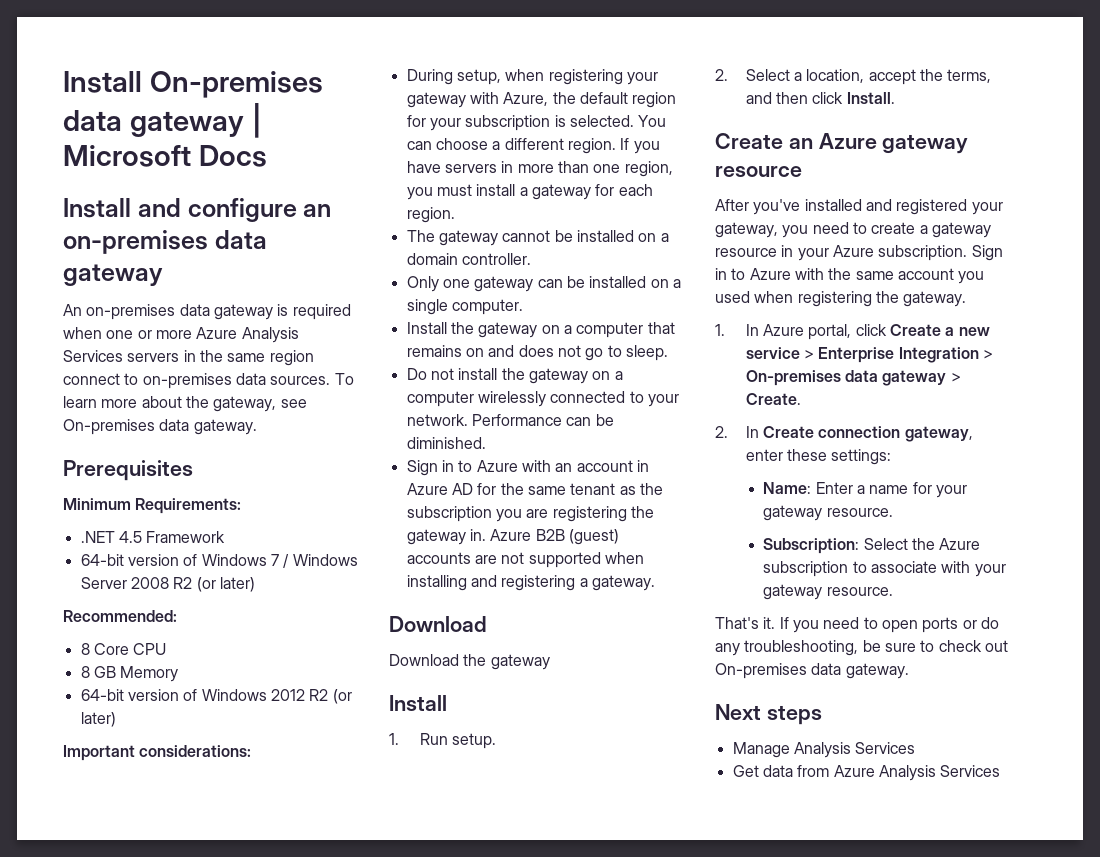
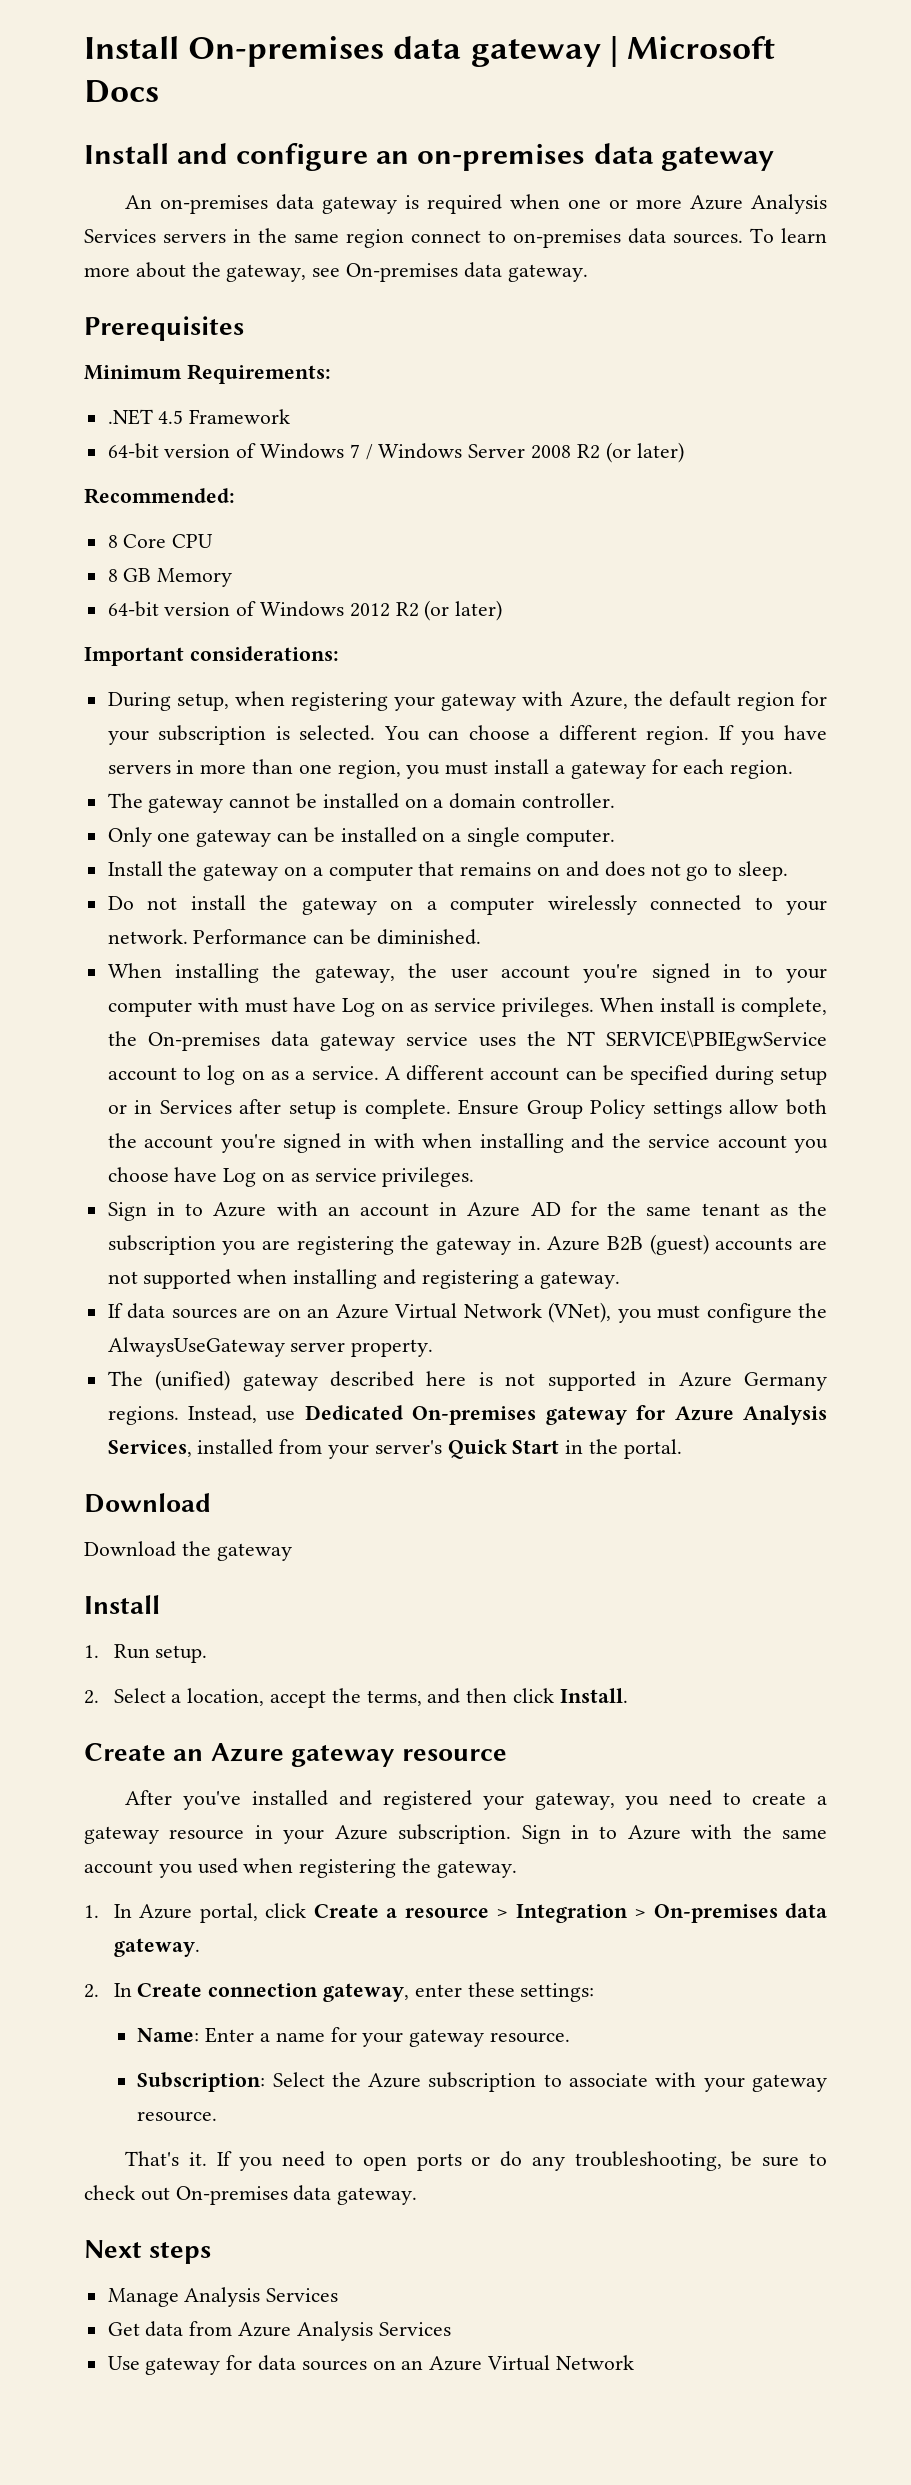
(486, 443) none -> [107,963,827,983] [107,997,827,1017] [107,1030,827,1051] [107,1065,828,1085] [107,1099,827,1119] [107,1133,828,1153] [107,1167,475,1187] // When installing the gateway, the user account you're signed in to your computer with must have Log on as service privileges. When install is complete, the On-premises data gateway service uses the NT SERVICE\PBIEgwService account to log on as a service. A different account can be specified during setup or in Services after setup is complete. Ensure Group Policy settings allow both the account you're signed in with when installing and the service account you choose have Log on as service privileges.
(655, 583) none -> [107,1302,828,1323] [107,1337,434,1357] [107,1370,827,1391] [107,1405,828,1425] [107,1439,682,1459] // If data sources are on an Azure Virtual Network (VNet), you must configure the AlwaysUseGateway server property. // The (unified) gateway described here is not supported in Azure Germany regions. Instead, use Dedicated On-premises gateway for Azure Analysis Services, installed from your server's Quick Start in the portal.
[958,327,990,336] [745,347,895,363] new service > Enterprise -> [404,1908,509,1918] resource >
[882,370,961,386] [745,393,801,405] gateway > Create. -> [113,1938,200,1957] gateway.
(1001, 771) none -> [107,2355,634,2375] // Use gateway for data sources on an Azure Virtual Network

